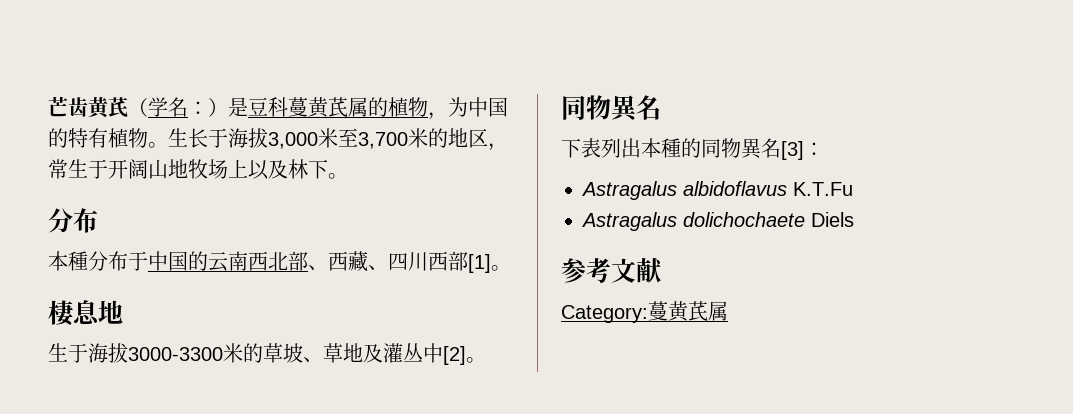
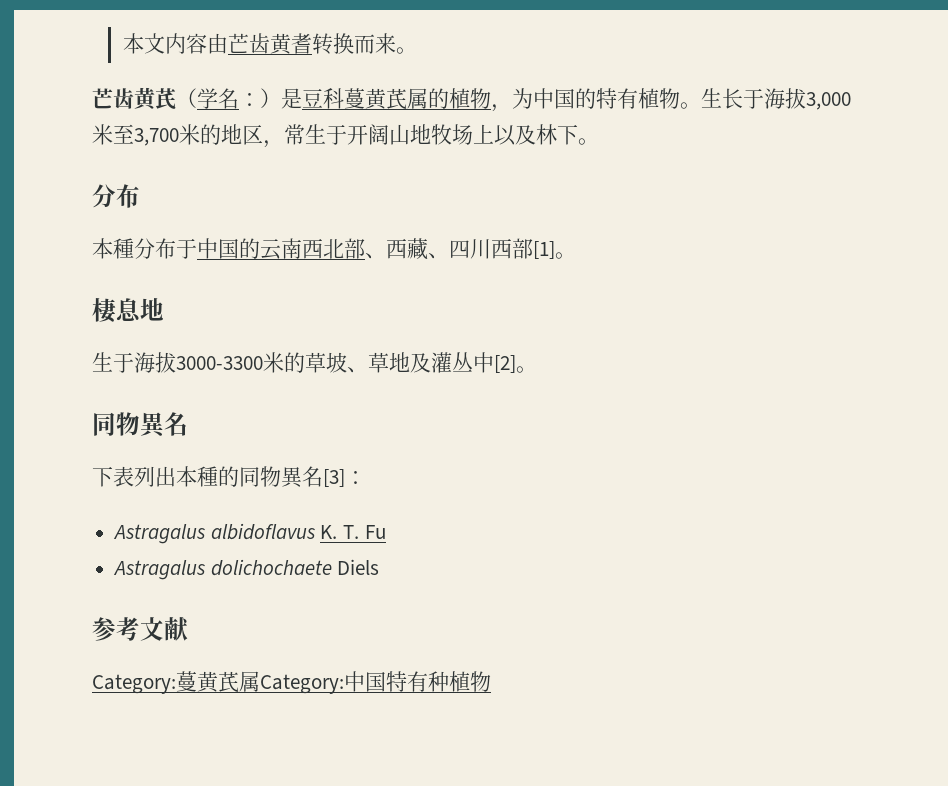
(48, 106) none -> [122,33,417,55] 本文内容由芒齿黄耆转换而来。 //
[793,182,853,196] K.T.Fu -> [320,525,386,539] K. T. Fu
(728, 311) none -> [260,671,491,694] Category:中国特有种植物

